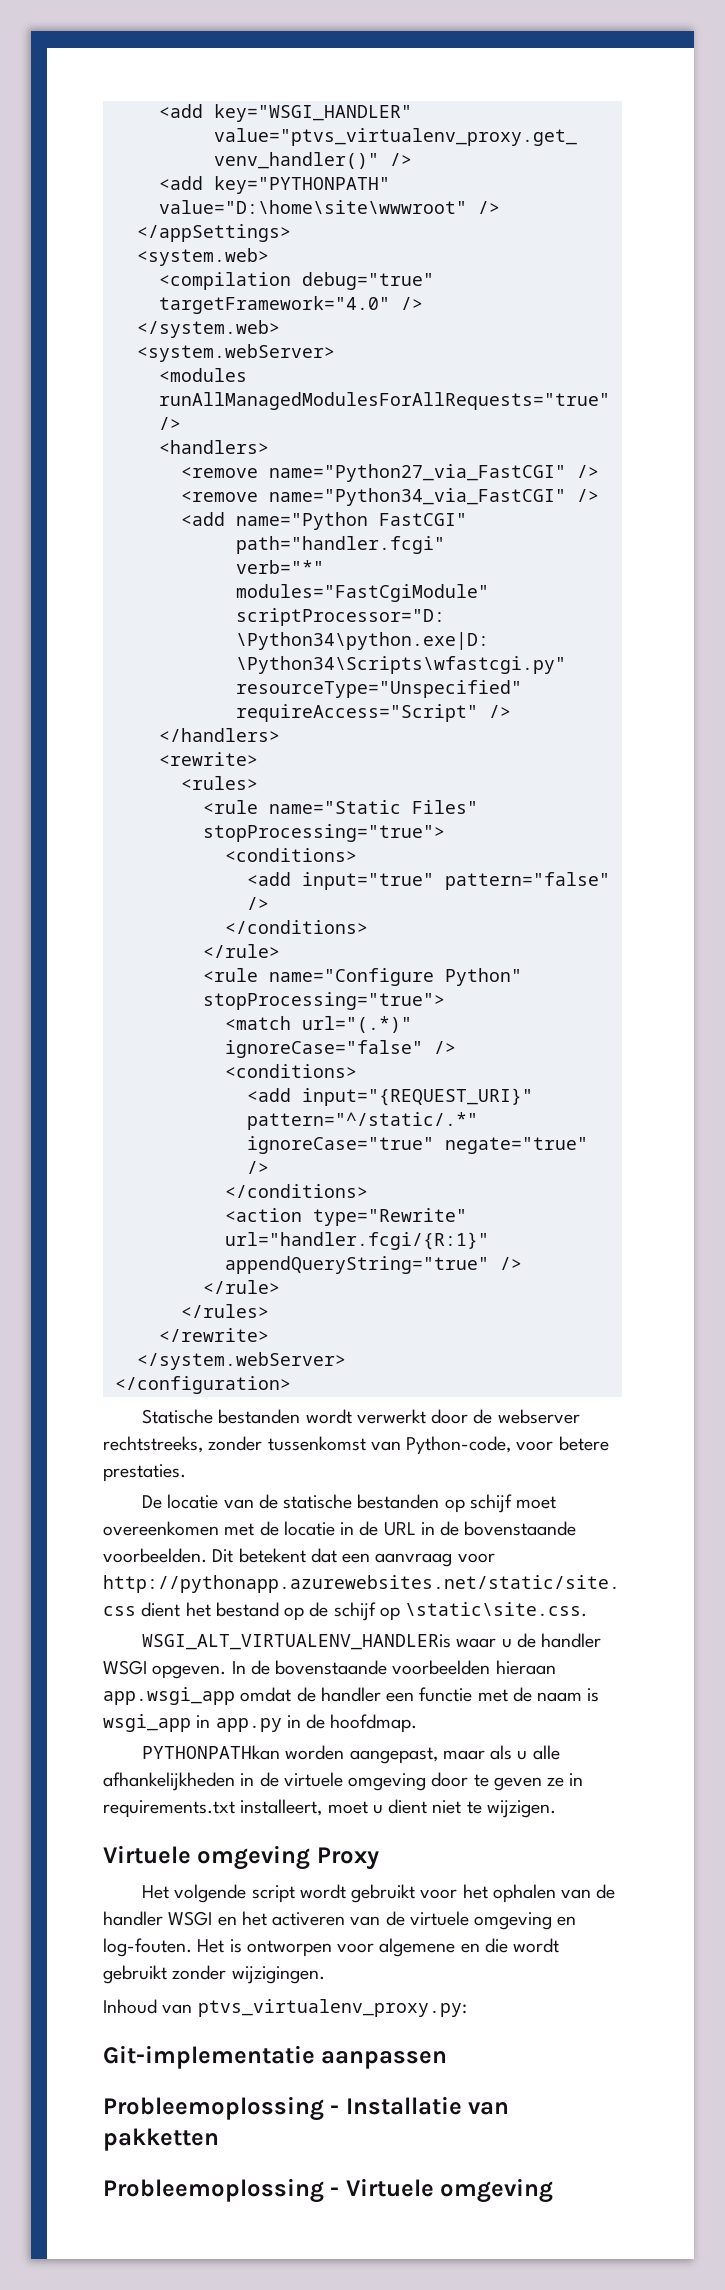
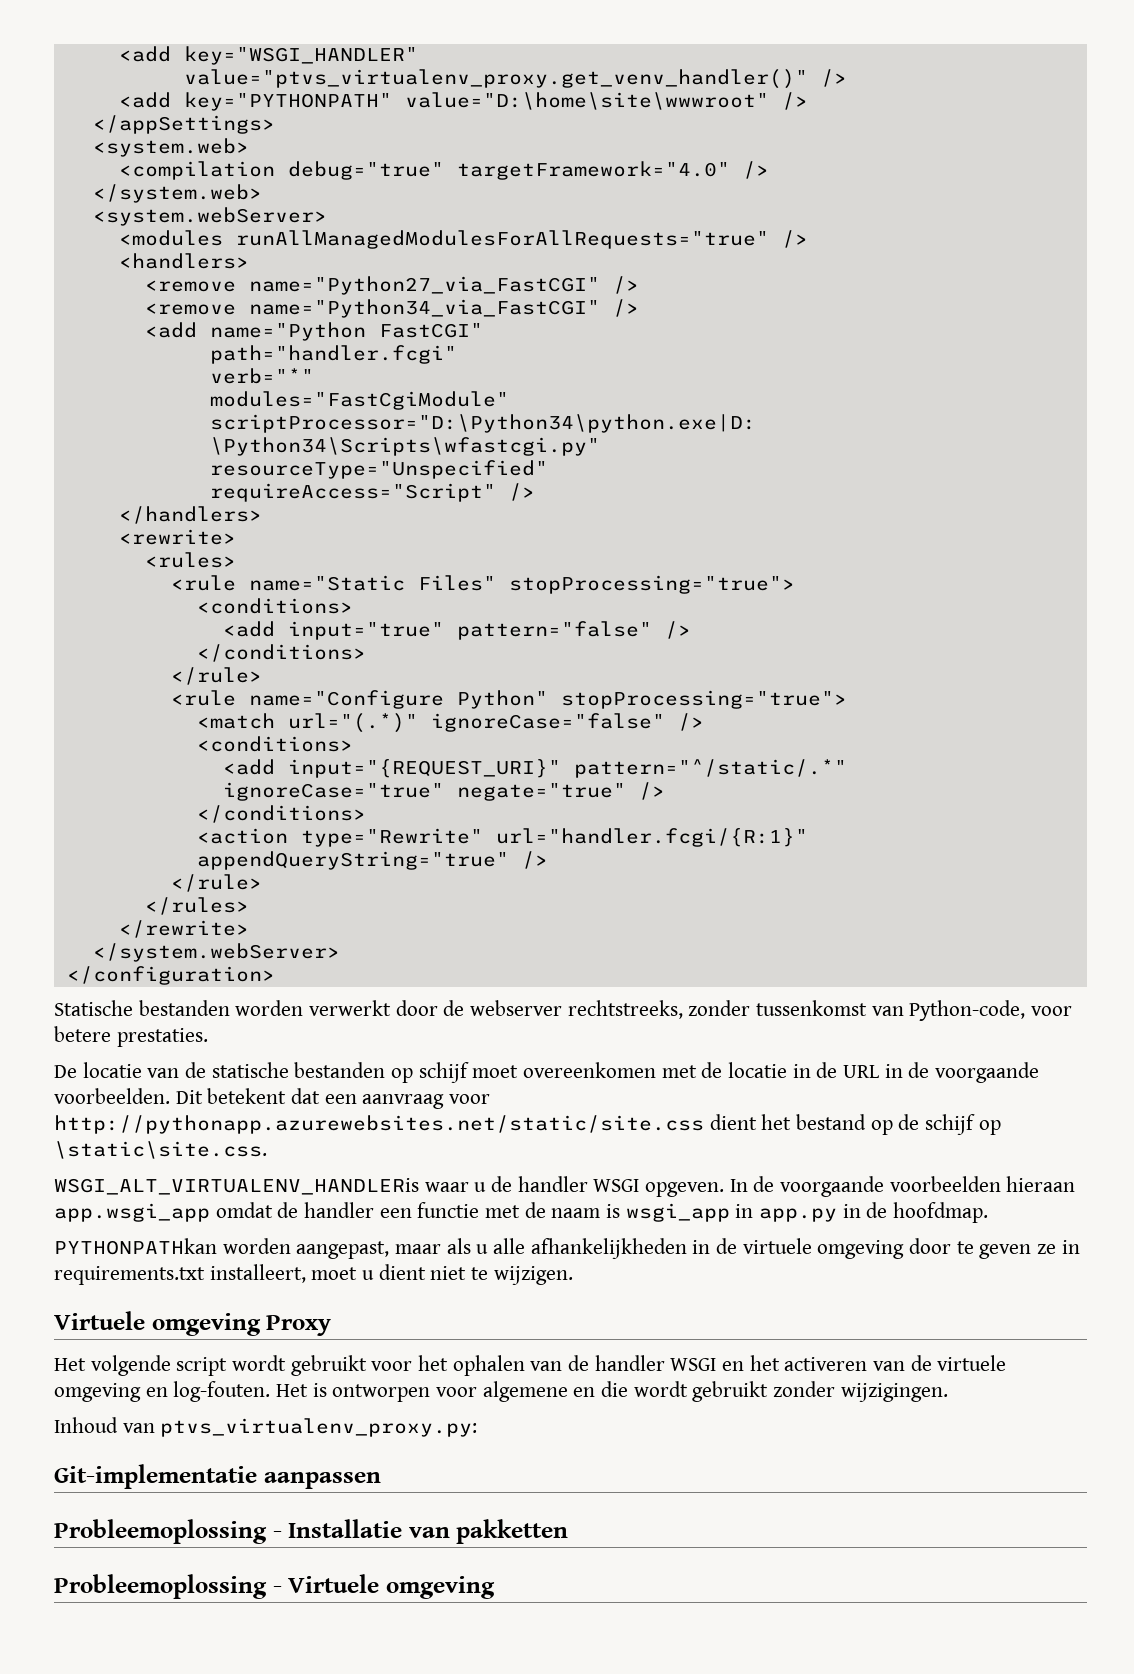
[305,1409,352,1424] wordt -> [235,1000,304,1016] worden
[464,1521,577,1536] bovenstaande -> [935,1062,1040,1083] voorgaande
[275,1660,388,1675] bovenstaande -> [780,1176,885,1197] voorgaande

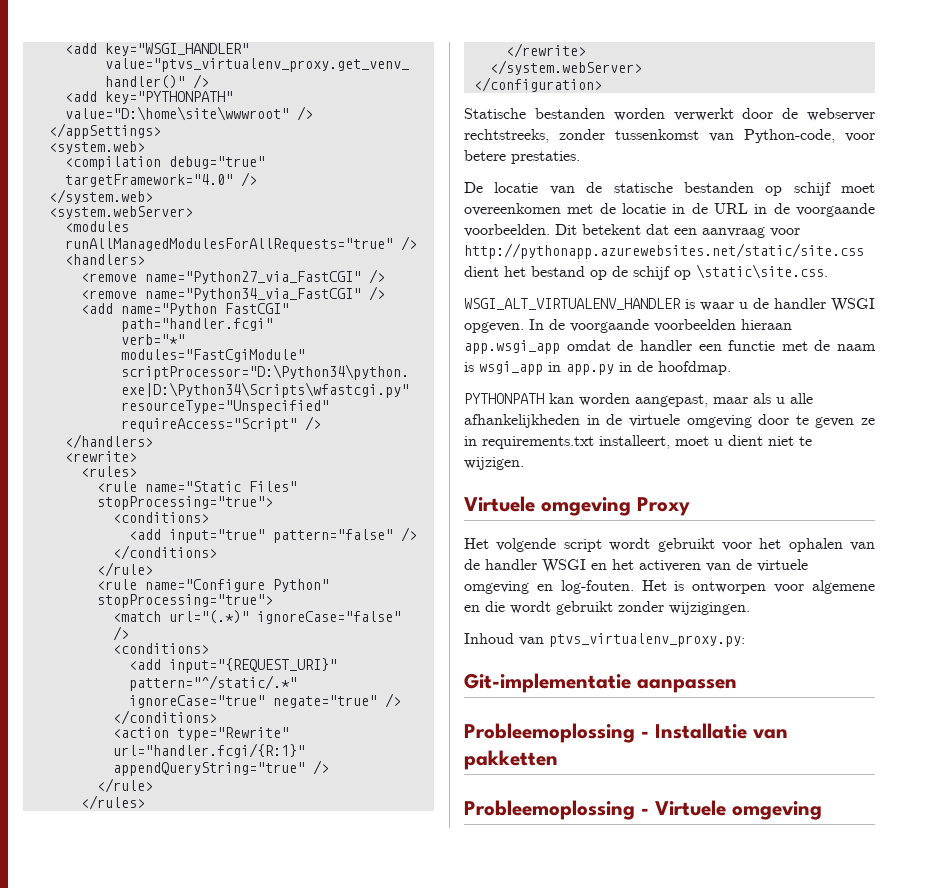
[54,1178,419,1195] WSGI_ALT_VIRTUALENV_HANDLERis -> [464,298,695,310] WSGI_ALT_VIRTUALENV_HANDLER is
[54,1238,217,1255] PYTHONPATHkan -> [464,393,574,404] PYTHONPATH kan

